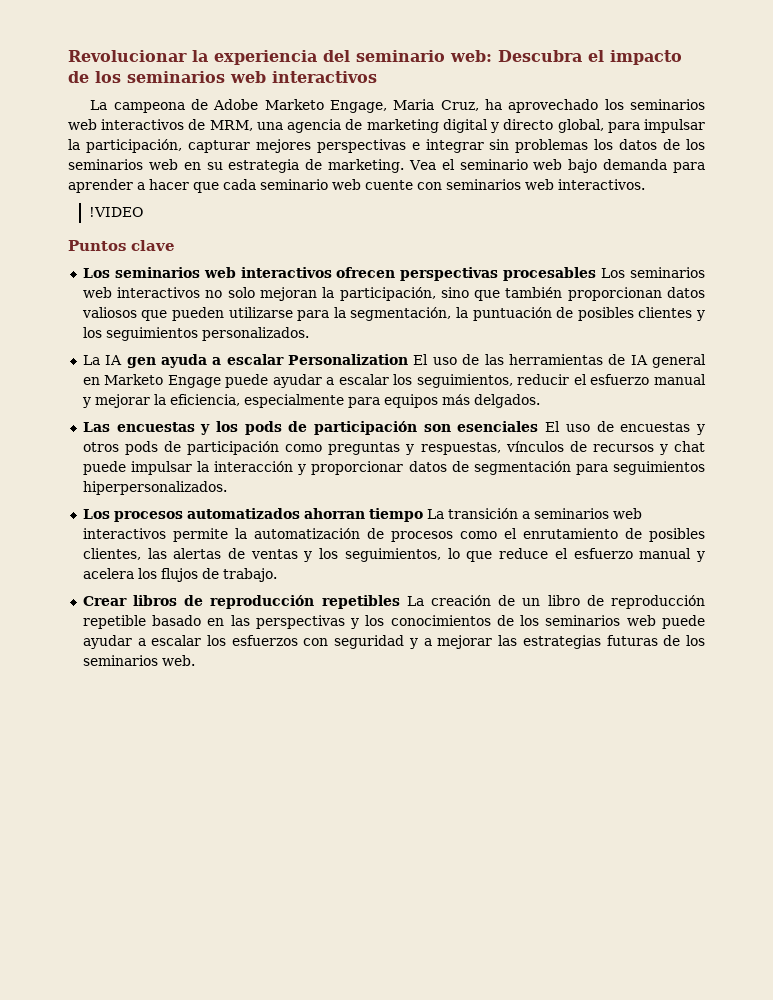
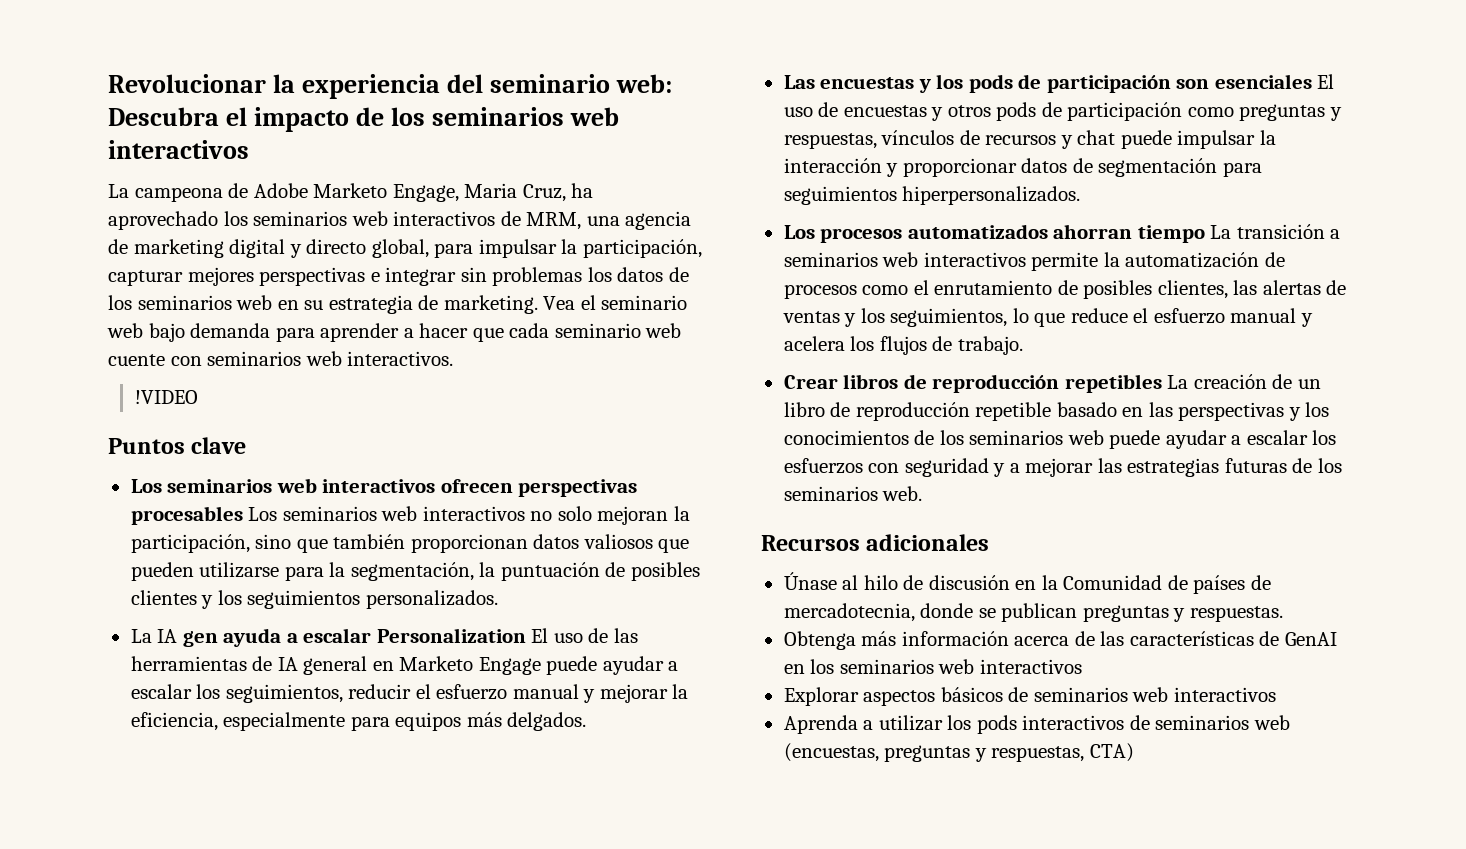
(195, 660) none -> [761,534,990,551] [783,572,1271,594] [783,603,1283,622] [783,631,1337,650] [783,659,1082,674] [783,687,1276,706] [783,715,1290,734] [783,743,1134,762] // Recursos adicionales // Únase al hilo de discusión en la Comunidad de países de mercadotecnia, donde se publican preguntas y respuestas. // Obtenga más información acerca de las características de GenAI en los seminarios web interactivos // Explorar aspectos básicos de seminarios web interactivos // Aprenda a utilizar los pods interactivos de seminarios web (encuestas, preguntas y respuestas, CTA)

